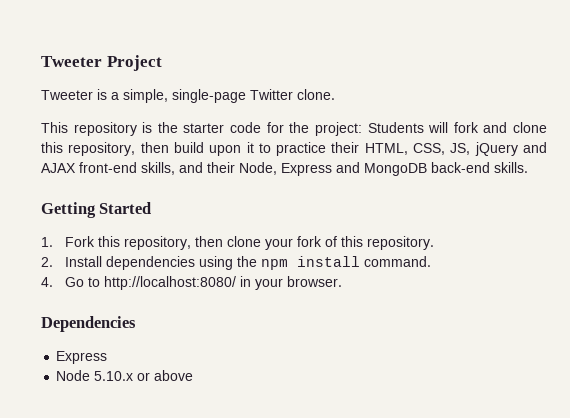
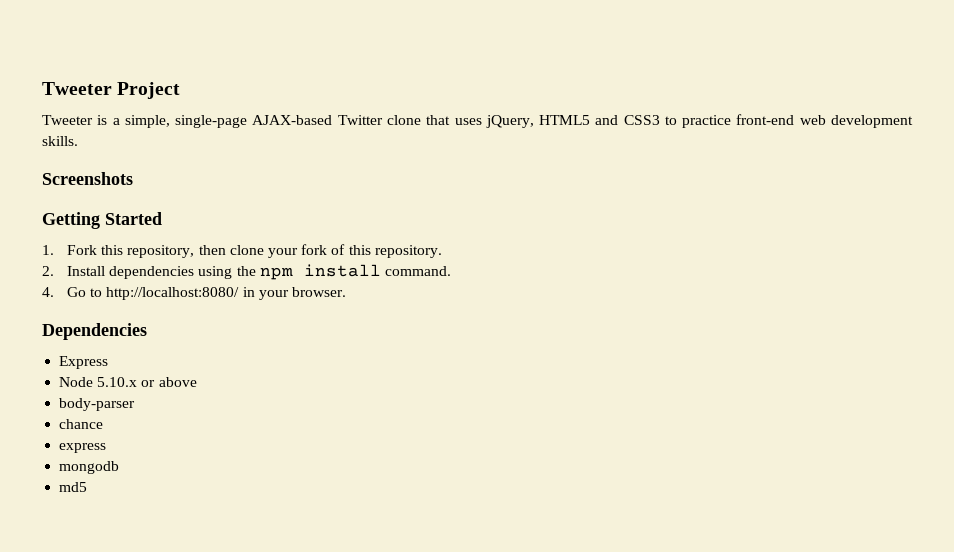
[250,89,335,100] [41,122,548,136] [41,142,548,156] [41,162,490,176] Twitter clone. // This repository is the starter code for the project: Students will fork and clone this repository, then build upon it to practice their HTML, CSS, JS, jQuery and AJAX front-end skills, and their Node, Express and MongoDB back-end -> [252,114,914,128] AJAX-based Twitter clone that uses jQuery, HTML5 and CSS3 to practice front-end web development
(528, 167) none -> [42,172,133,185] // Screenshots
(194, 375) none -> [59,398,136,411] [59,419,104,429] [59,443,107,453] [59,461,120,474] [59,482,88,492] // body-parser // chance // express // mongodb // md5

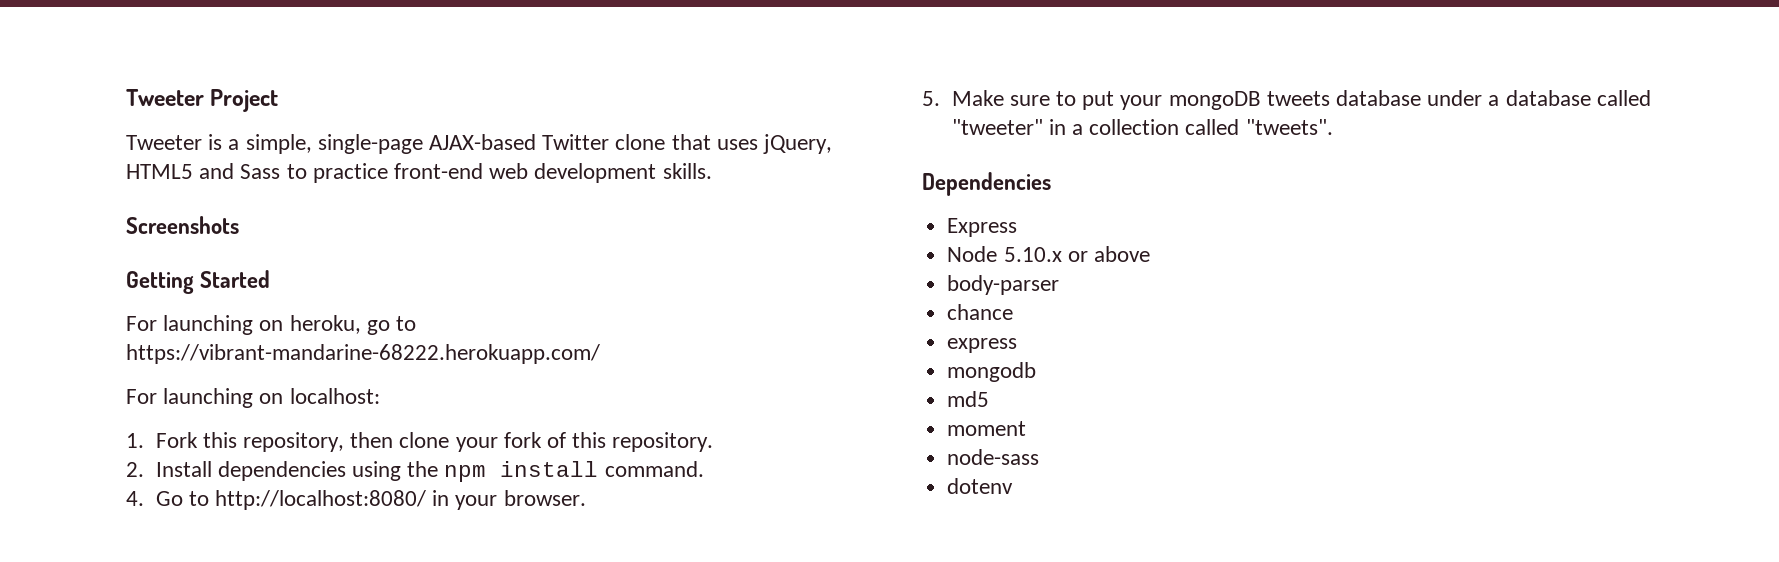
[623,115,660,125] CSS3 -> [240,164,281,179] Sass
(162, 218) none -> [126,315,417,335] [126,344,600,364] [126,388,380,408] // For launching on heroku, go to https://vibrant-mandarine-68222.herokuapp.com/ // For launching on localhost:
(346, 292) none -> [922,90,1651,110] [951,119,1333,135] // 5. Make sure to put your mongoDB tweets database under a database called "tweeter" in a collection called "tweets".
(88, 487) none -> [947,421,1027,436] [947,449,1040,465] [947,478,1014,494] // moment // node-sass // dotenv

